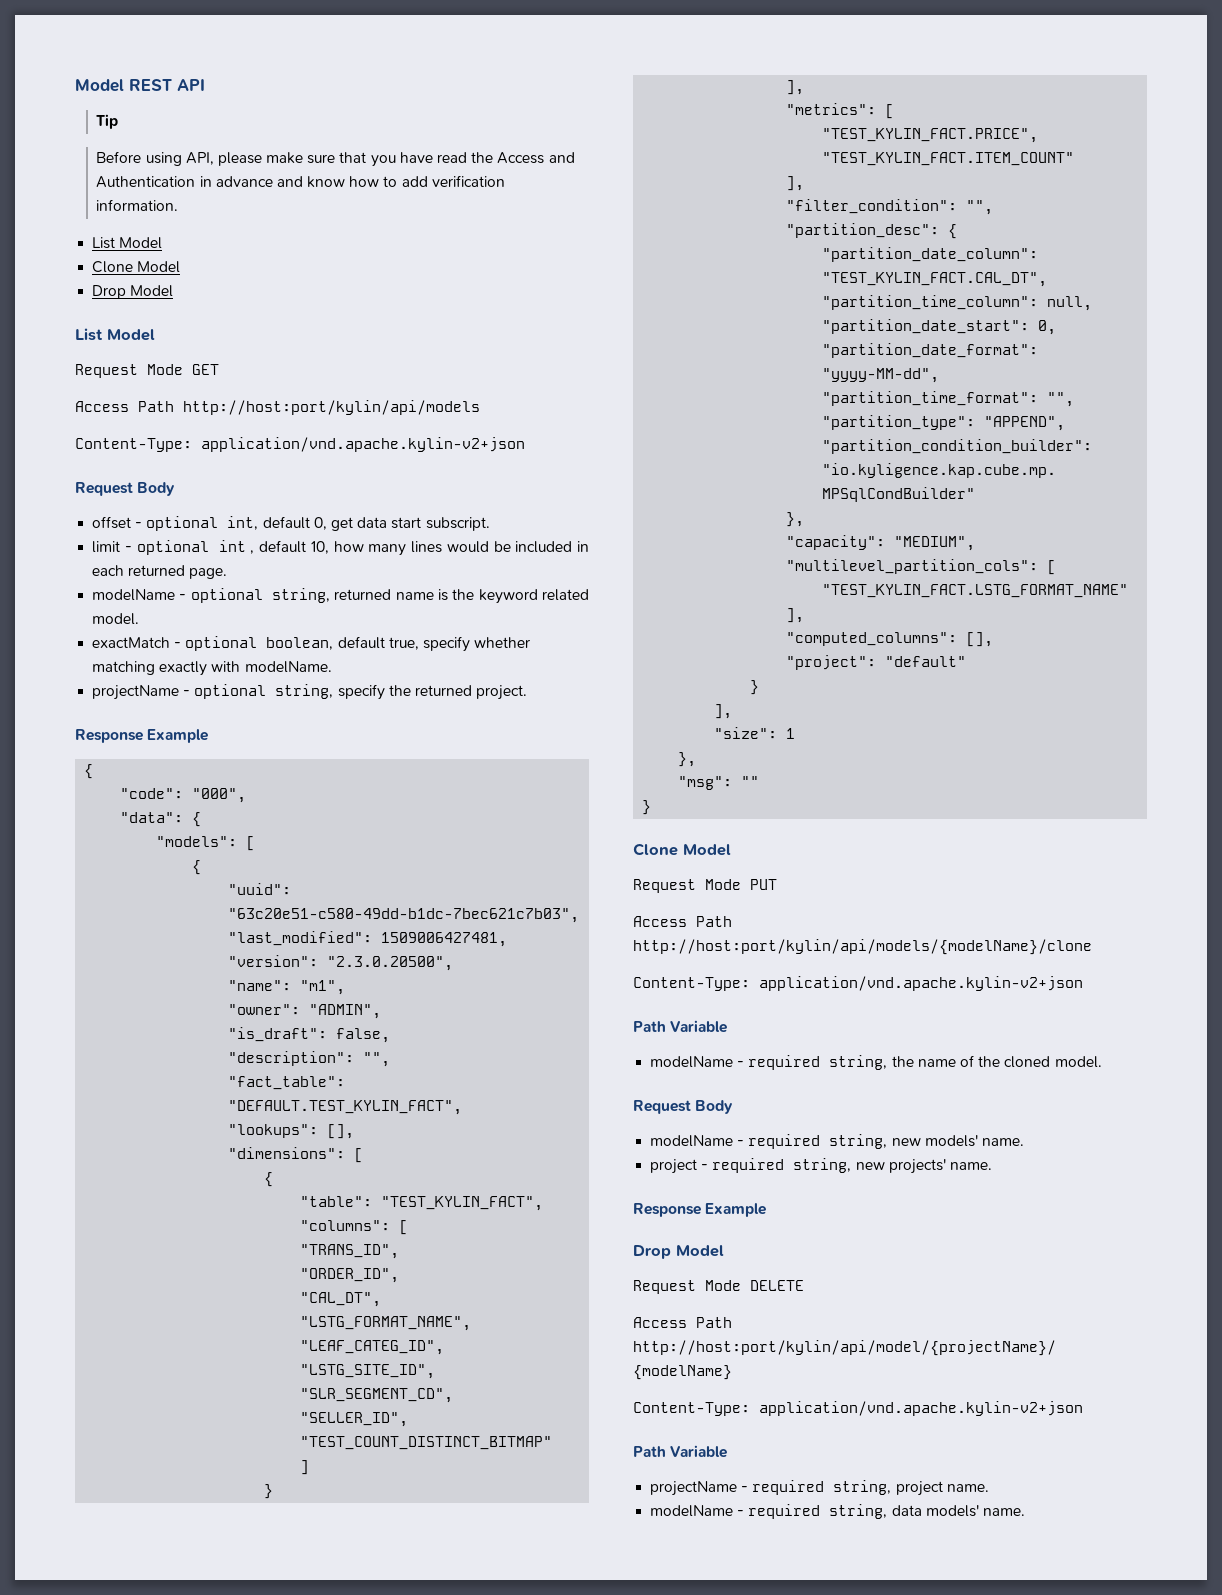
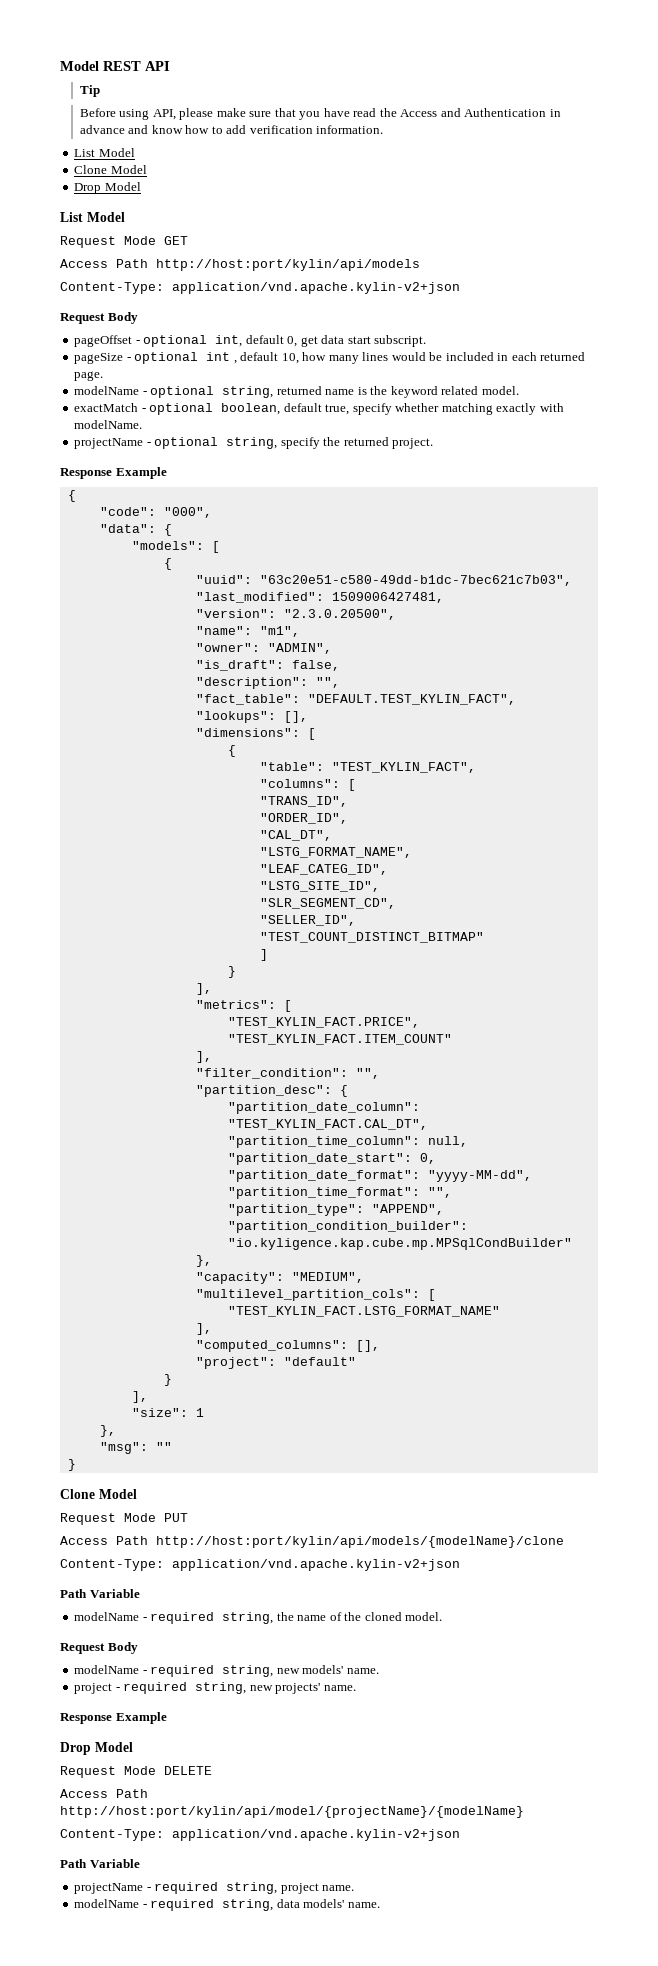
[92,516,132,529] offset -> [74,335,133,347] pageOffset
[92,541,121,553] limit -> [74,353,124,364] pageSize

